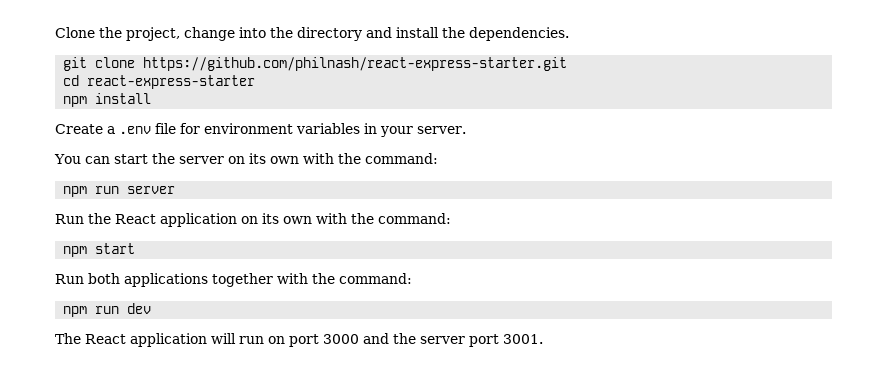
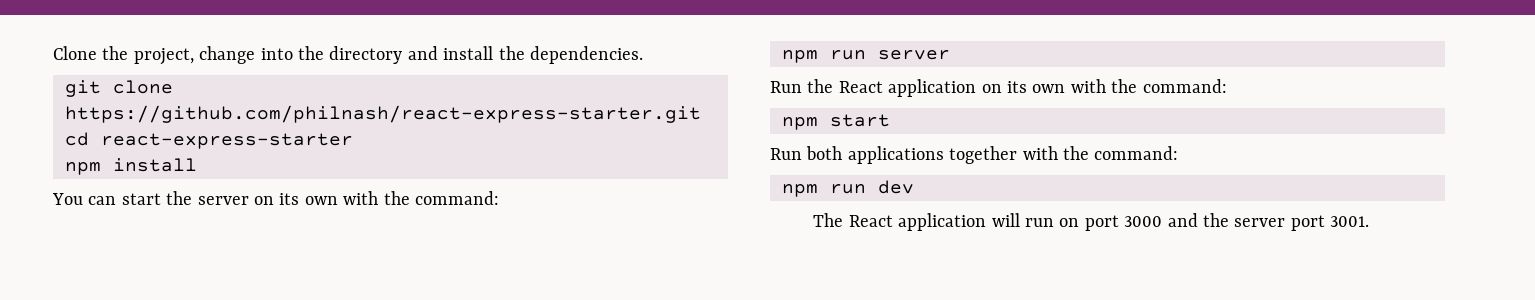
[55,123,466,137] // Create a .env file for environment variables in your server. -> (197, 165) none

